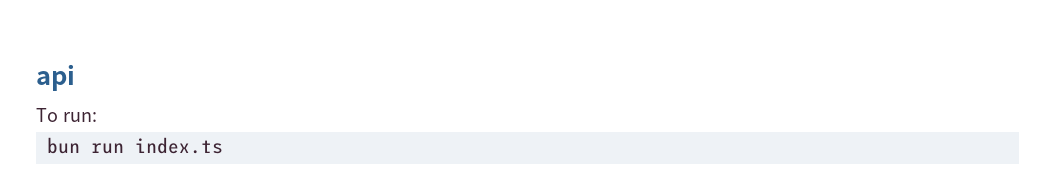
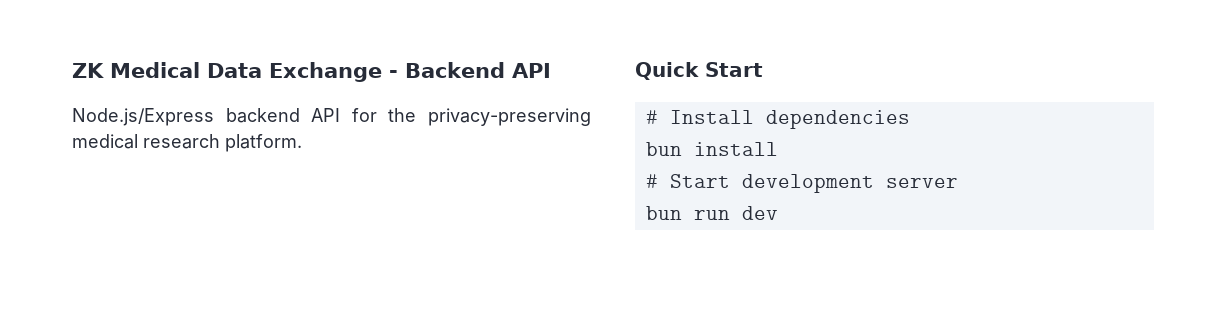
[36,64,75,91] [36,108,97,122] api // To run: -> [72,62,551,82] [72,108,591,126] [72,134,302,152] [635,62,763,80] [645,110,910,129] [645,142,778,156] [645,174,958,193] ZK Medical Data Exchange - Backend API // Node.js/Express backend API for the privacy-preserving medical research platform. // Quick Start // # Install dependencies // bun install // # Start development server
[134,137,223,154] index.ts -> [741,206,778,220] dev

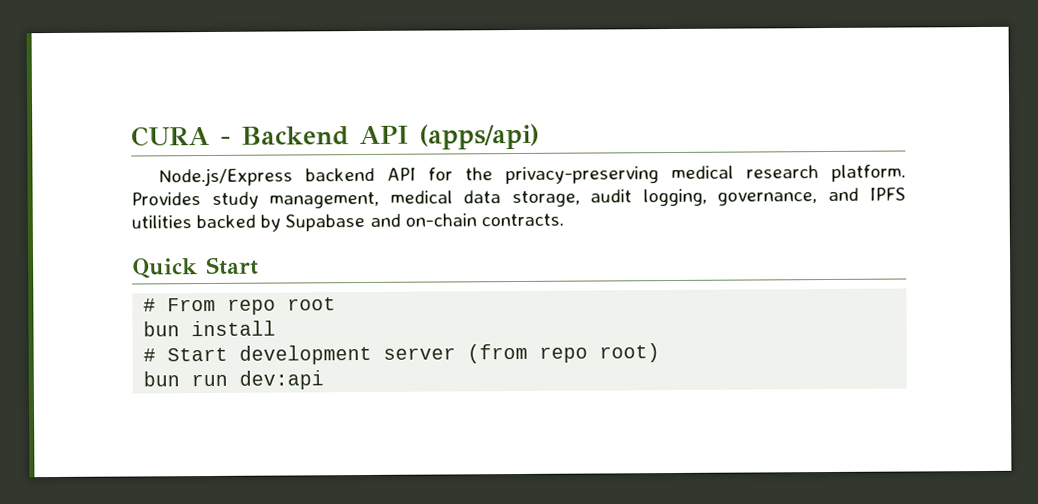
[72,62,382,82] ZK Medical Data Exchange -> [131,125,210,147] CURA
(551, 70) none -> [419,123,540,150] (apps/api)
(302, 143) none -> [131,187,906,209] [131,213,564,232] Provides study management, medical data storage, audit logging, governance, and IPFS utilities backed by Supabase and on-chain contracts.
[669,110,910,129] Install dependencies -> [167,297,337,315] From repo root
(958, 183) none -> [467,343,661,364] (from repo root)
[741,206,778,220] dev -> [239,370,325,390] dev:api

